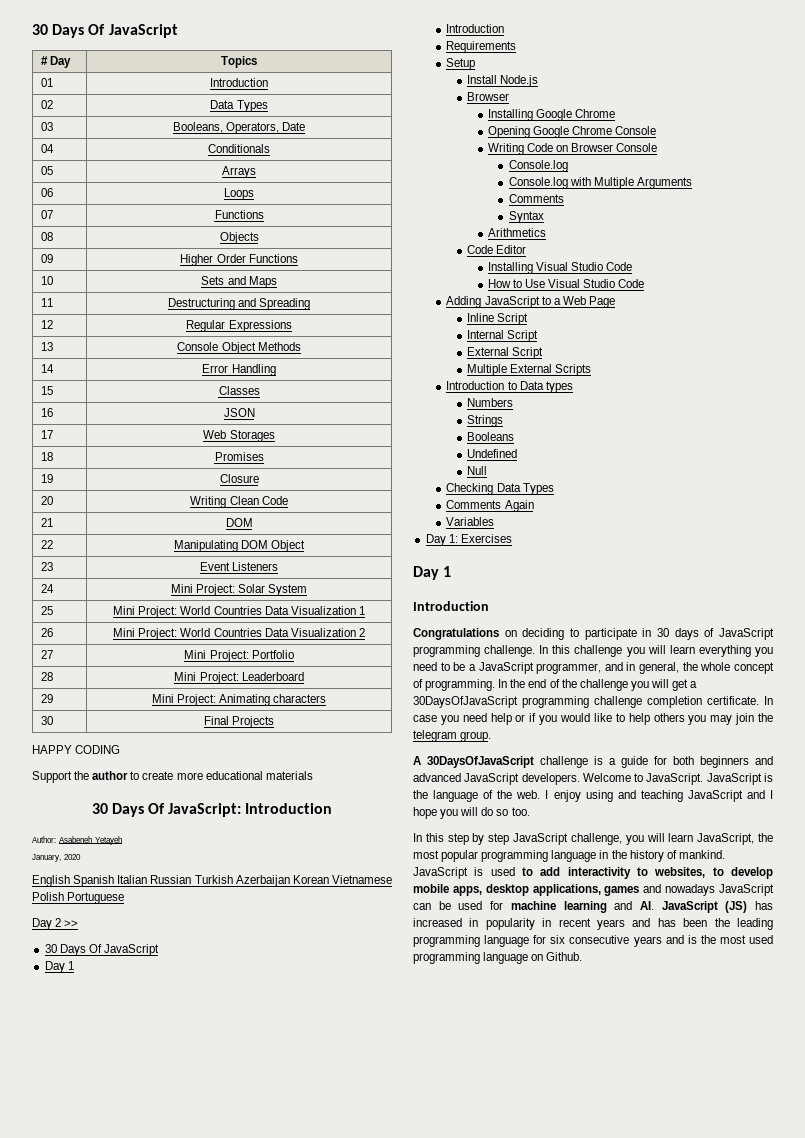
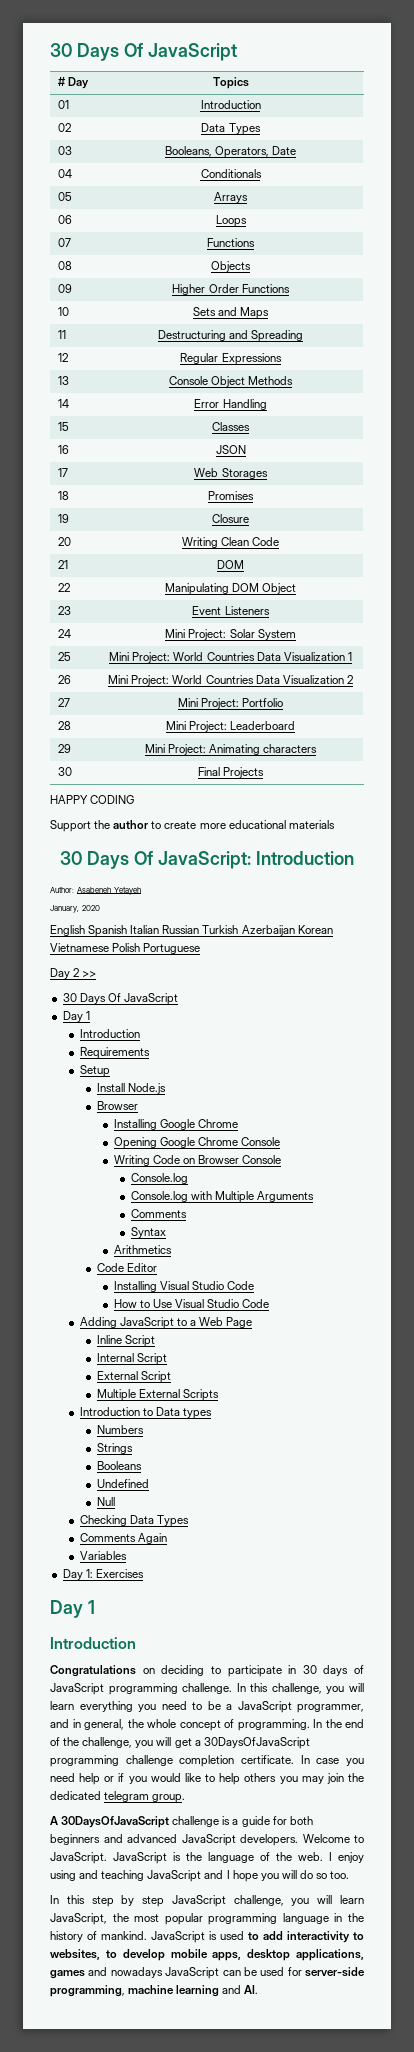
[574,645,623,657] challenge -> [271,1683,322,1694] challenge,
[579,679,628,691] challenge -> [82,1737,133,1748] challenge,
(774, 717) none -> [50,1791,101,1800] dedicated
(504, 905) none -> [305,1967,365,1977] [50,1985,125,1997] server-side programming,
[661,901,773,913] [413,918,773,930] [413,935,773,947] [413,952,583,964] JavaScript (JS) has increased in popularity in recent years and has been the leading programming language for six consecutive years and is the most used programming language on Github. -> (259, 1989) none

